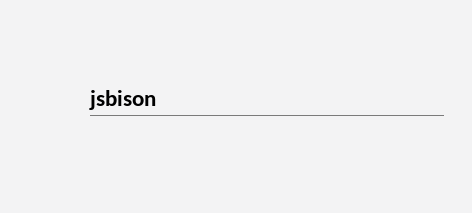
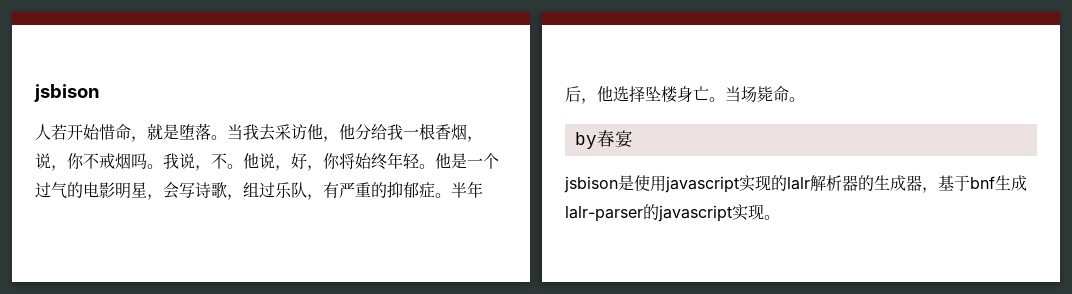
[89,90,156,110] jsbison -> [34,84,100,102] [35,123,483,142] [35,152,499,171] [35,181,483,200] [565,86,805,104] [574,130,633,149] [564,175,1027,193] [565,204,780,222] jsbison // 人若开始惜命，就是堕落。当我去采访他，他分给我一根香烟，说，你不戒烟吗。我说，不。他说，好，你将始终年轻。他是一个过气的电影明星，会写诗歌，组过乐队，有严重的抑郁症。半年后，他选择坠楼身亡。当场毙命。 // by春宴 // jsbison是使用javascript实现的lalr解析器的生成器，基于bnf生成lalr-parser的javascript实现。

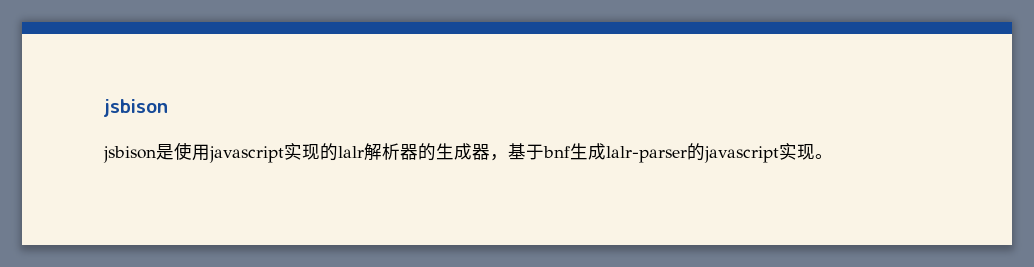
[34,84,100,102] [35,123,483,142] [35,152,499,171] [35,181,483,200] [565,86,805,104] [574,130,633,149] jsbison // 人若开始惜命，就是堕落。当我去采访他，他分给我一根香烟，说，你不戒烟吗。我说，不。他说，好，你将始终年轻。他是一个过气的电影明星，会写诗歌，组过乐队，有严重的抑郁症。半年后，他选择坠楼身亡。当场毙命。 // by春宴 -> [104,99,168,117] jsbison

